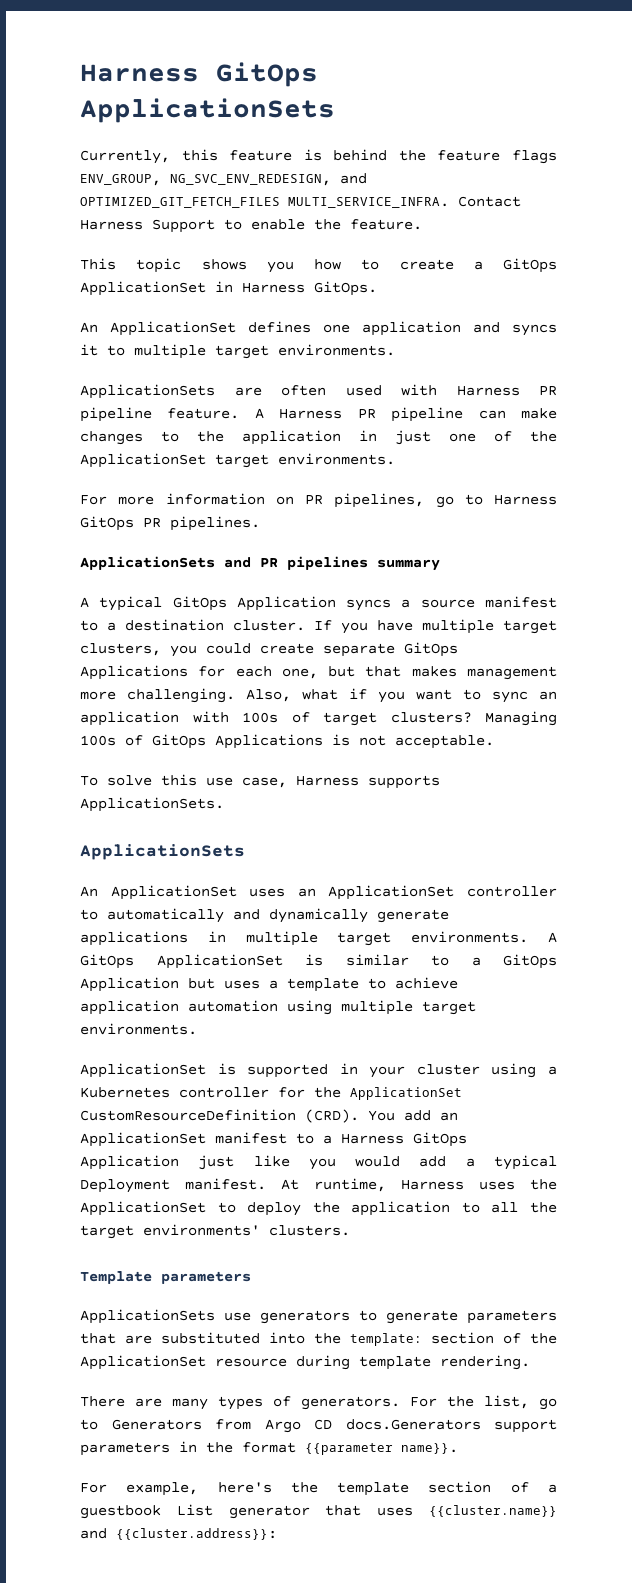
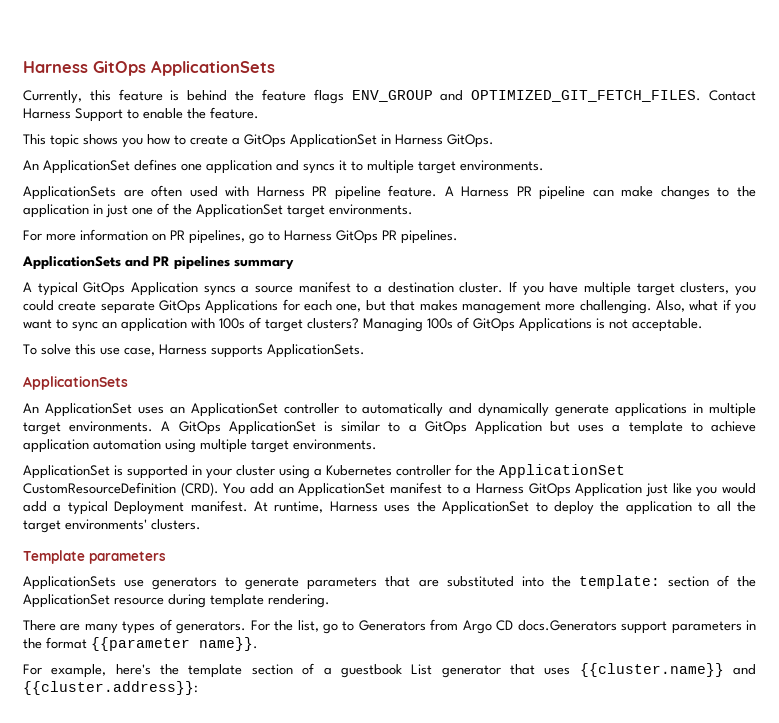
[80,173,367,186] [80,197,449,208] ENV_GROUP, NG_SVC_ENV_REDESIGN, and OPTIMIZED_GIT_FETCH_FILES MULTI_SERVICE_INFRA. -> [351,90,702,102] ENV_GROUP and OPTIMIZED_GIT_FETCH_FILES.

